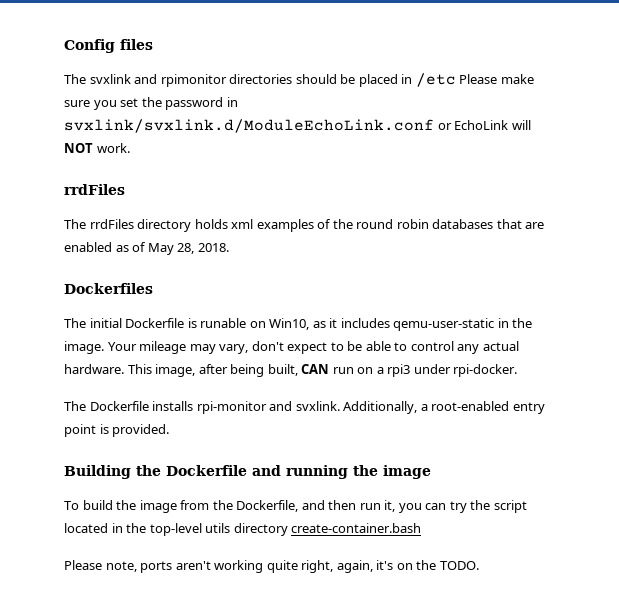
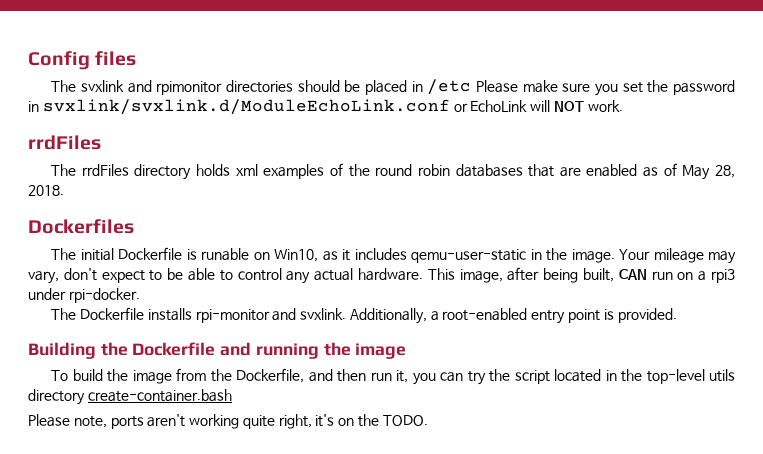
[336,560,373,573] again, -> (312, 421) none

